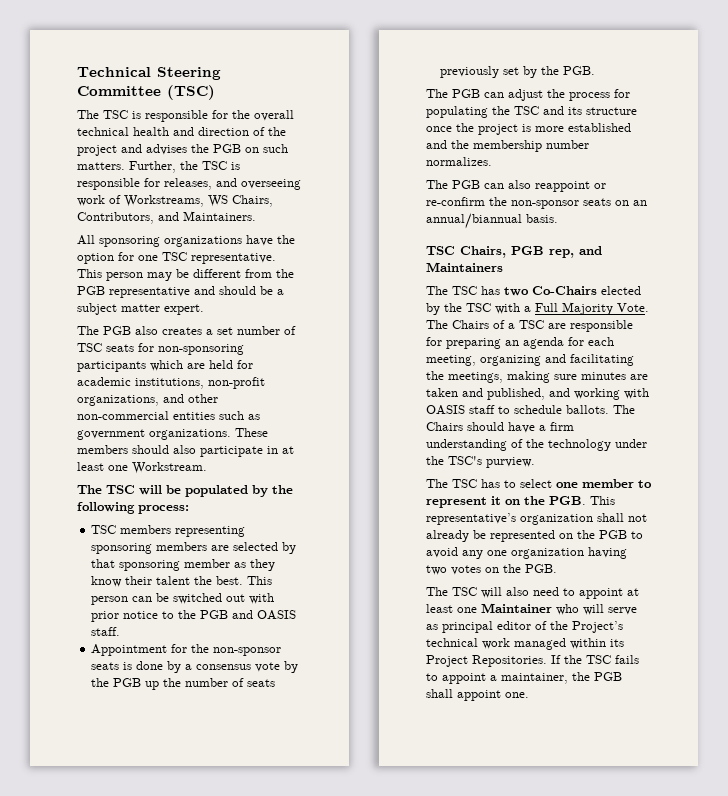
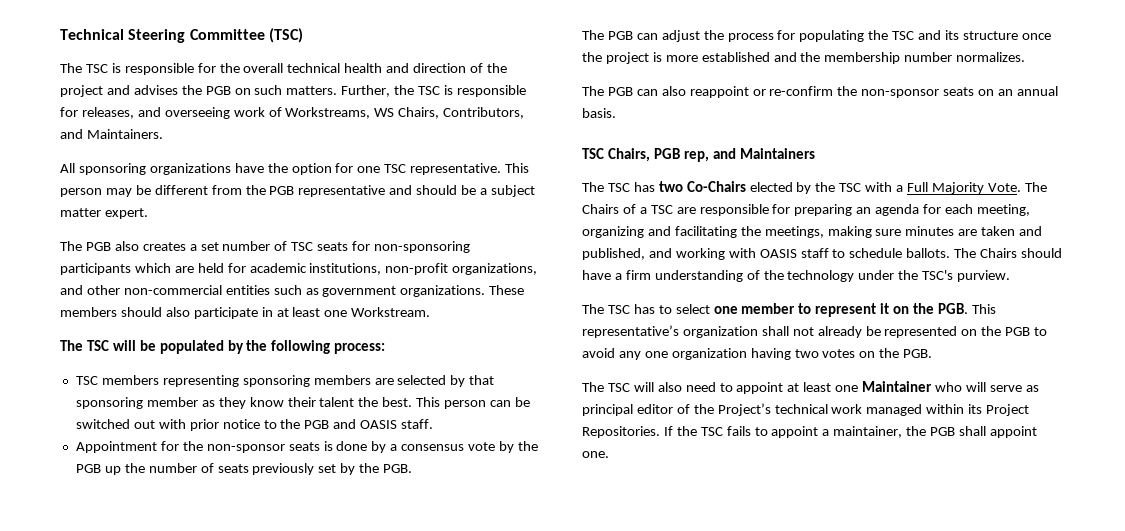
[426,213,522,229] annual/biannual -> [1016,86,1058,96] annual

